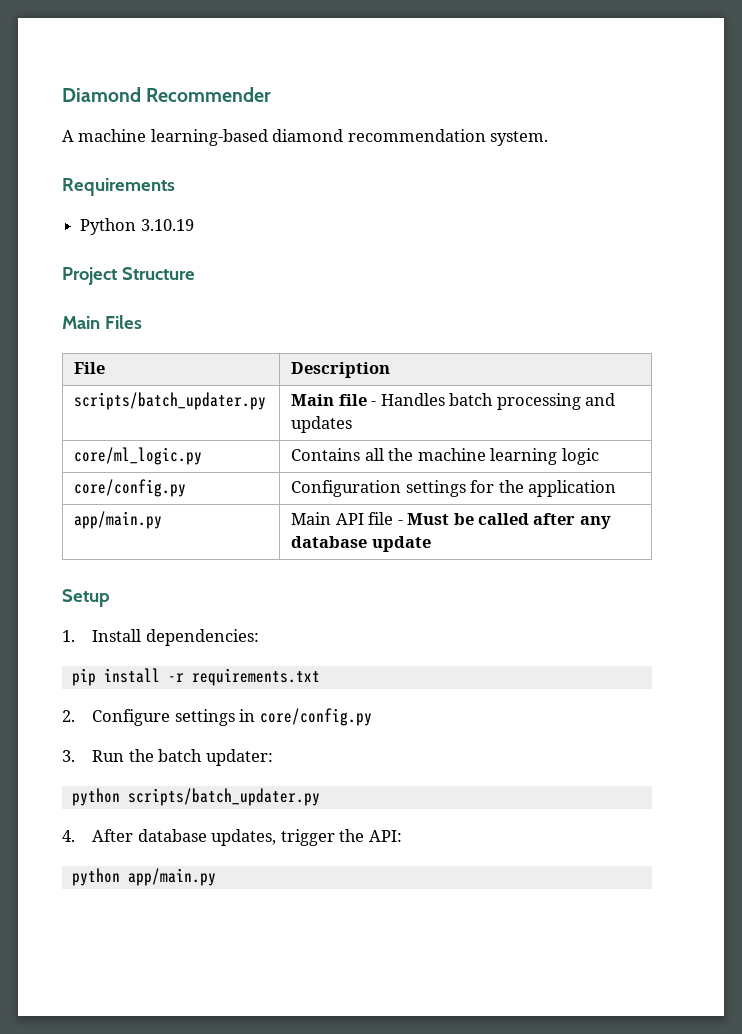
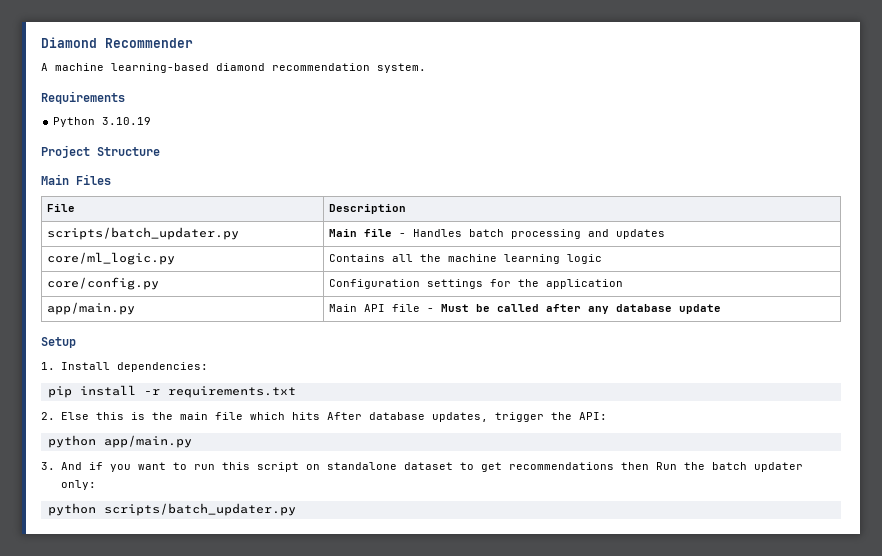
[92,708,372,726] [62,749,273,766] [71,788,320,806] [62,830,75,842] Configure settings in core/config.py // 3. Run the batch updater: // python scripts/batch_updater.py // 4. -> [60,412,320,420] Else this is the main file which hits
(216, 877) none -> [41,462,803,472] [60,480,96,490] [47,503,296,516] // 3. And if you want to run this script on standalone dataset to get recommendations then Run the batch updater only: // python scripts/batch_updater.py

